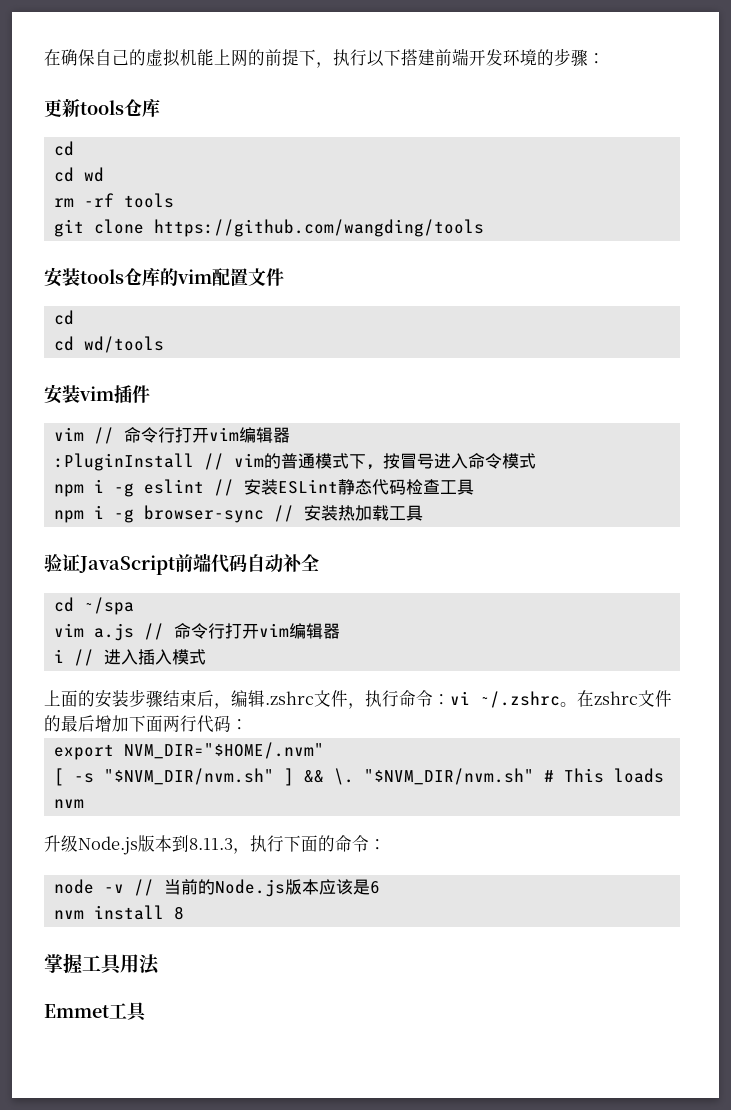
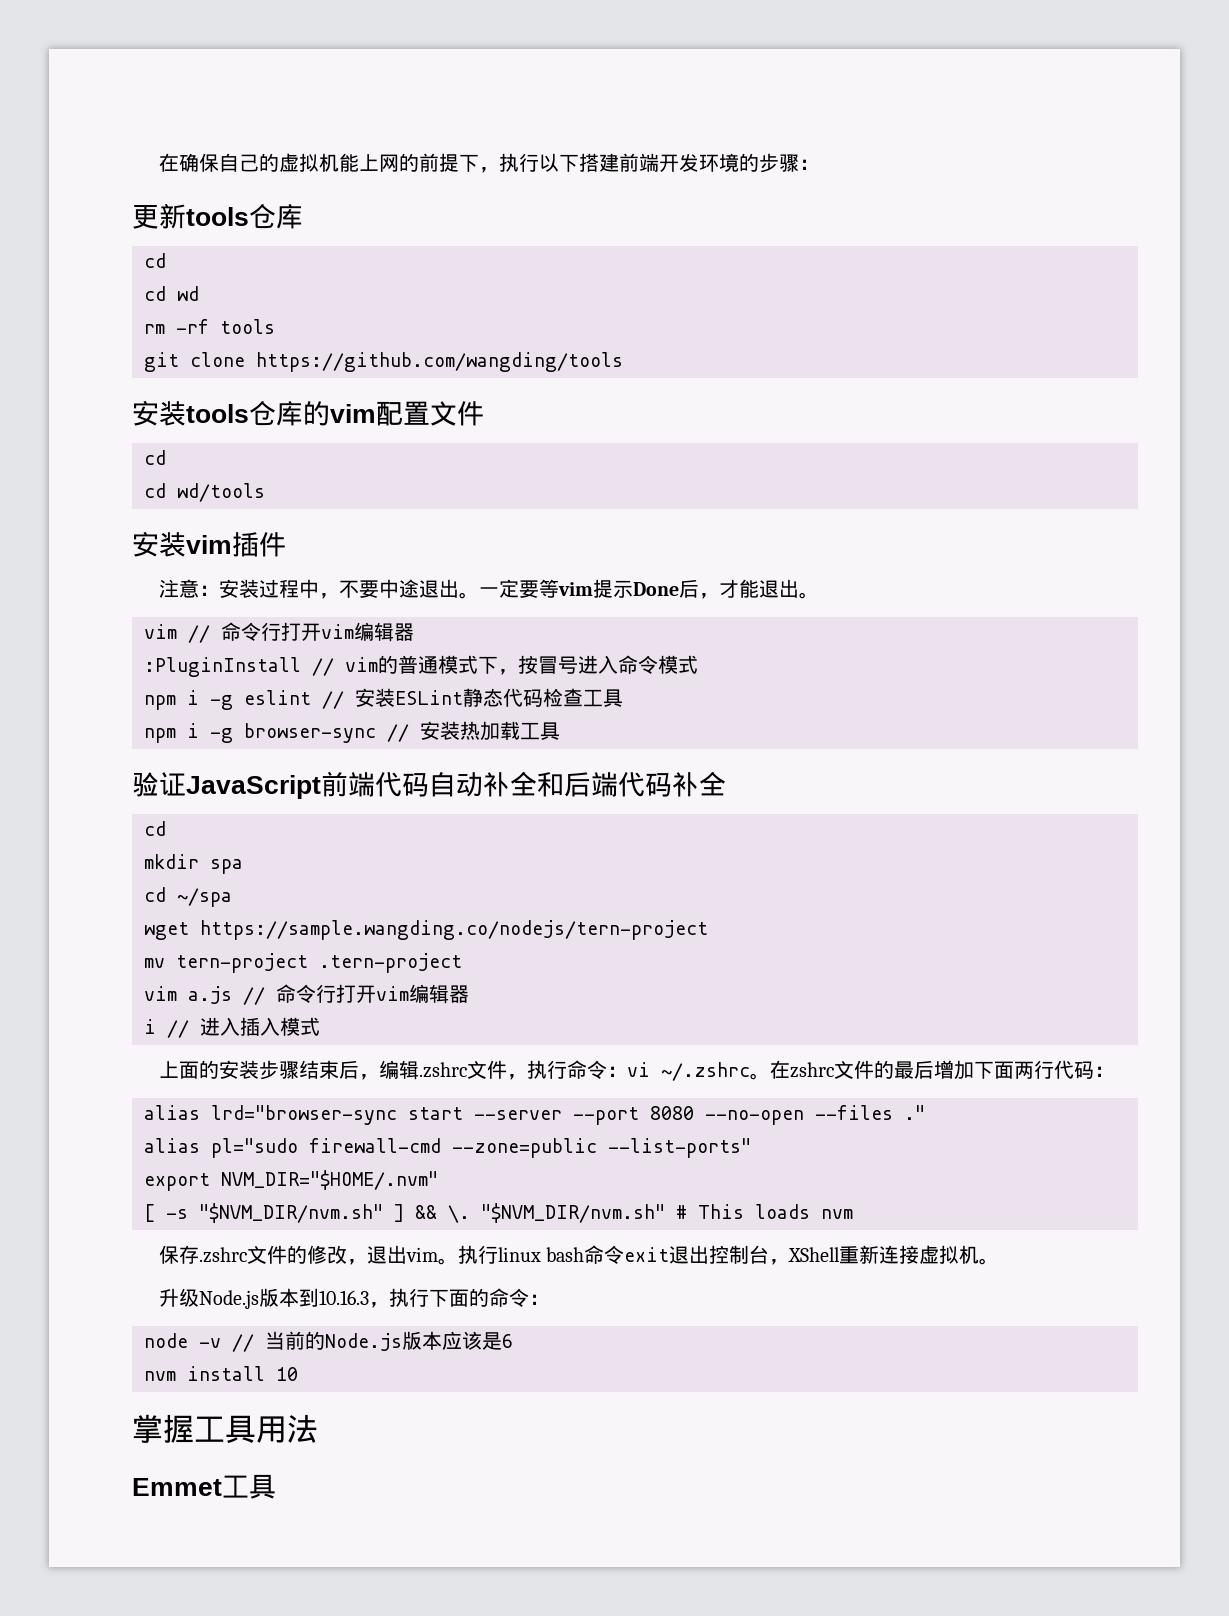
(150, 394) none -> [158,579,819,599] // 注意：安装过程中，不要中途退出。一定要等vim提示Done后，才能退出。
[53,597,134,615] // cd ~/spa -> [537,771,726,797] [144,821,166,836] [144,854,243,874] [144,887,232,907] [144,920,708,940] [144,953,462,973] 和后端代码补全 // cd // mkdir spa // cd ~/spa // wget https://sample.wangding.co/nodejs/tern-project // mv tern-project .tern-project
(248, 724) none -> [144,1105,925,1125] [144,1138,751,1158] // alias lrd="browser-sync start --server --port 8080 --no-open --files ." // alias pl="sudo firewall-cmd --zone=public --list-ports"
(84, 803) none -> [158,1245,1000,1265] // 保存.zshrc文件的修改，退出vim。执行linux bash命令exit退出控制台，XShell重新连接虚拟机。
[189,838,233,850] 8.11.3 -> [318,1290,369,1305] 10.16.3
[173,906,184,920] 8 -> [276,1367,298,1381] 10

